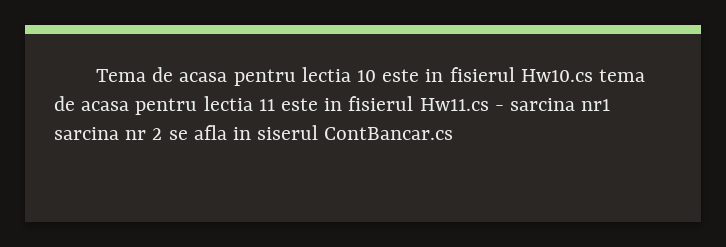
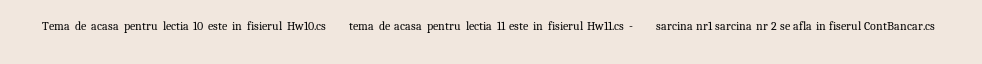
[257,125,319,140] siserul -> [828,21,862,30] fiserul

